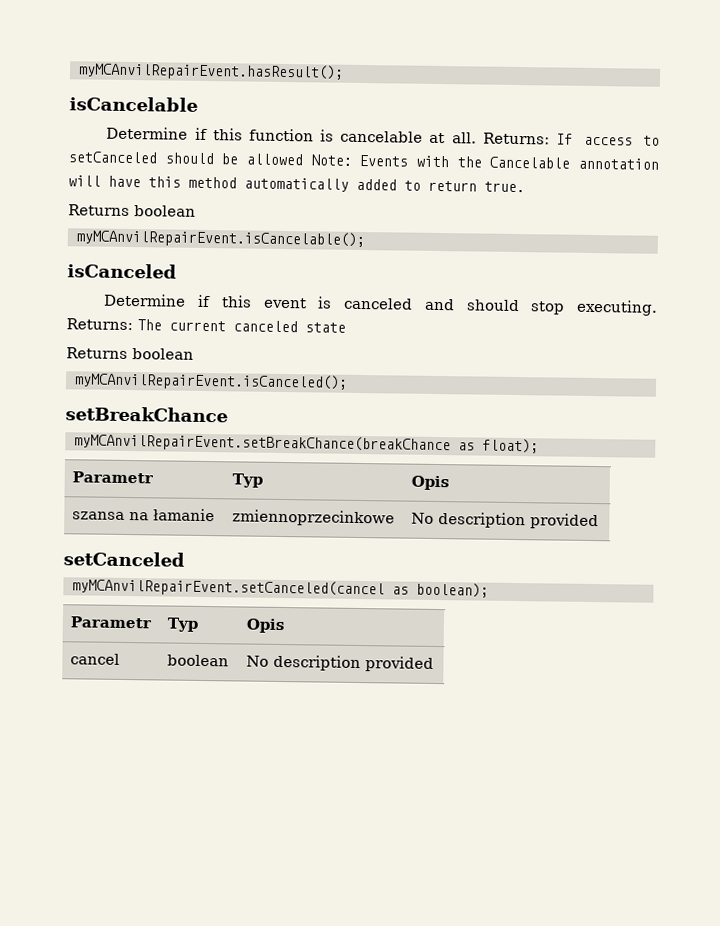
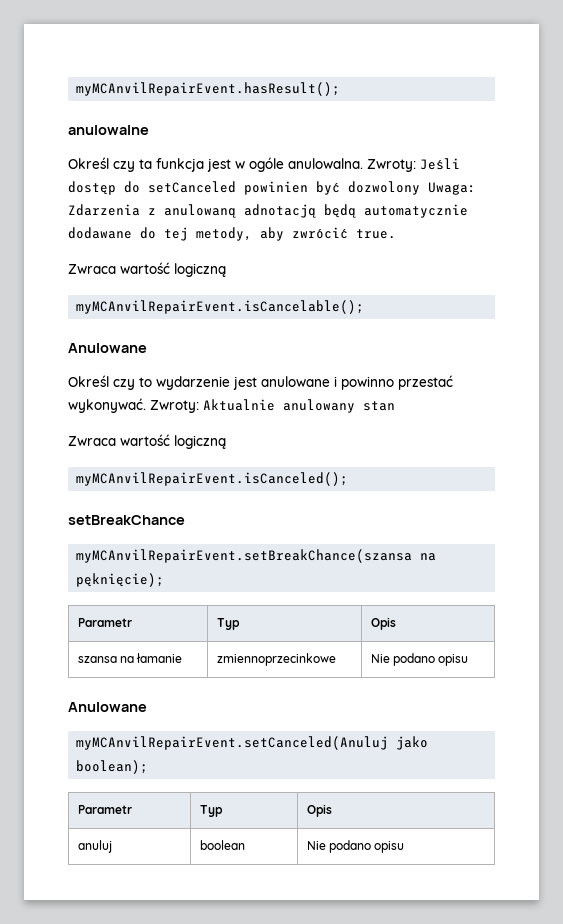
[69,96,198,112] [106,126,660,146] [68,151,659,170] [68,175,525,193] [68,204,196,217] [76,229,365,249] [67,263,177,279] [104,293,658,316] [66,318,346,333] [66,347,194,360] isCancelable // Determine if this function is cancelable at all. Returns: If access to setCanceled should be allowed Note: Events with the Cancelable annotation will have this method automatically added to return true. // Returns boolean // myMCAnvilRepairEvent.isCancelable(); // isCanceled // Determine if this event is canceled and should stop executing. Returns: The current canceled state // Returns boolean -> [68,125,149,135] [68,157,460,172] [68,181,476,195] [68,204,468,218] [68,227,396,241] [68,262,226,277] [76,300,365,314] [68,343,147,353] [68,375,453,390] [68,398,395,413] [68,434,226,449] anulowalne // Określ czy ta funkcja jest w ogóle anulowalna. Zwroty: Jeśli dostęp do setCanceled powinien być dozwolony Uwaga: Zdarzenia z anulowaną adnotacją będą automatycznie dodawane do tej metody, aby zwrócić true. // Zwraca wartość logiczną // myMCAnvilRepairEvent.isCancelable(); // Anulowane // Określ czy to wydarzenie jest anulowane i powinno przestać wykonywać. Zwroty: Aktualnie anulowany stan // Zwraca wartość logiczną
[74,433,539,454] myMCAnvilRepairEvent.setBreakChance(breakChance as float); -> [76,549,437,563] [76,573,165,587] myMCAnvilRepairEvent.setBreakChance(szansa na pęknięcie);
[411,512,600,530] [63,551,185,567] [72,578,409,598] No description provided // setCanceled // myMCAnvilRepairEvent.setCanceled(cancel as -> [370,653,469,666] [68,702,147,712] [76,736,429,750] Nie podano opisu // Anulowane // myMCAnvilRepairEvent.setCanceled(Anuluj jako
[70,653,121,665] cancel -> [77,840,112,853] anuluj
[246,654,435,672] No description provided -> [306,840,405,853] Nie podano opisu

